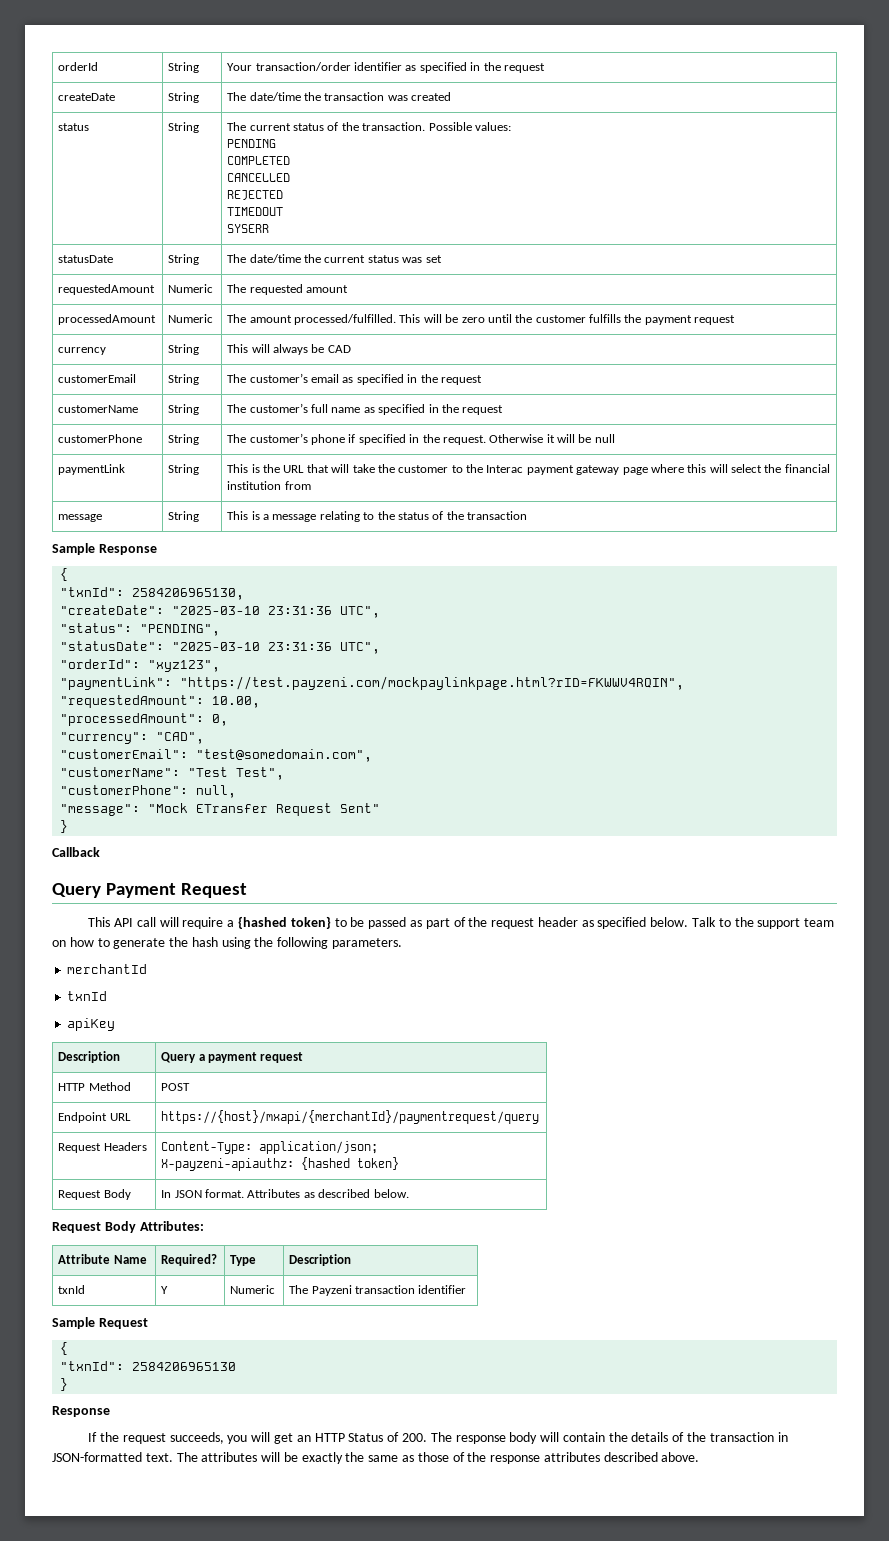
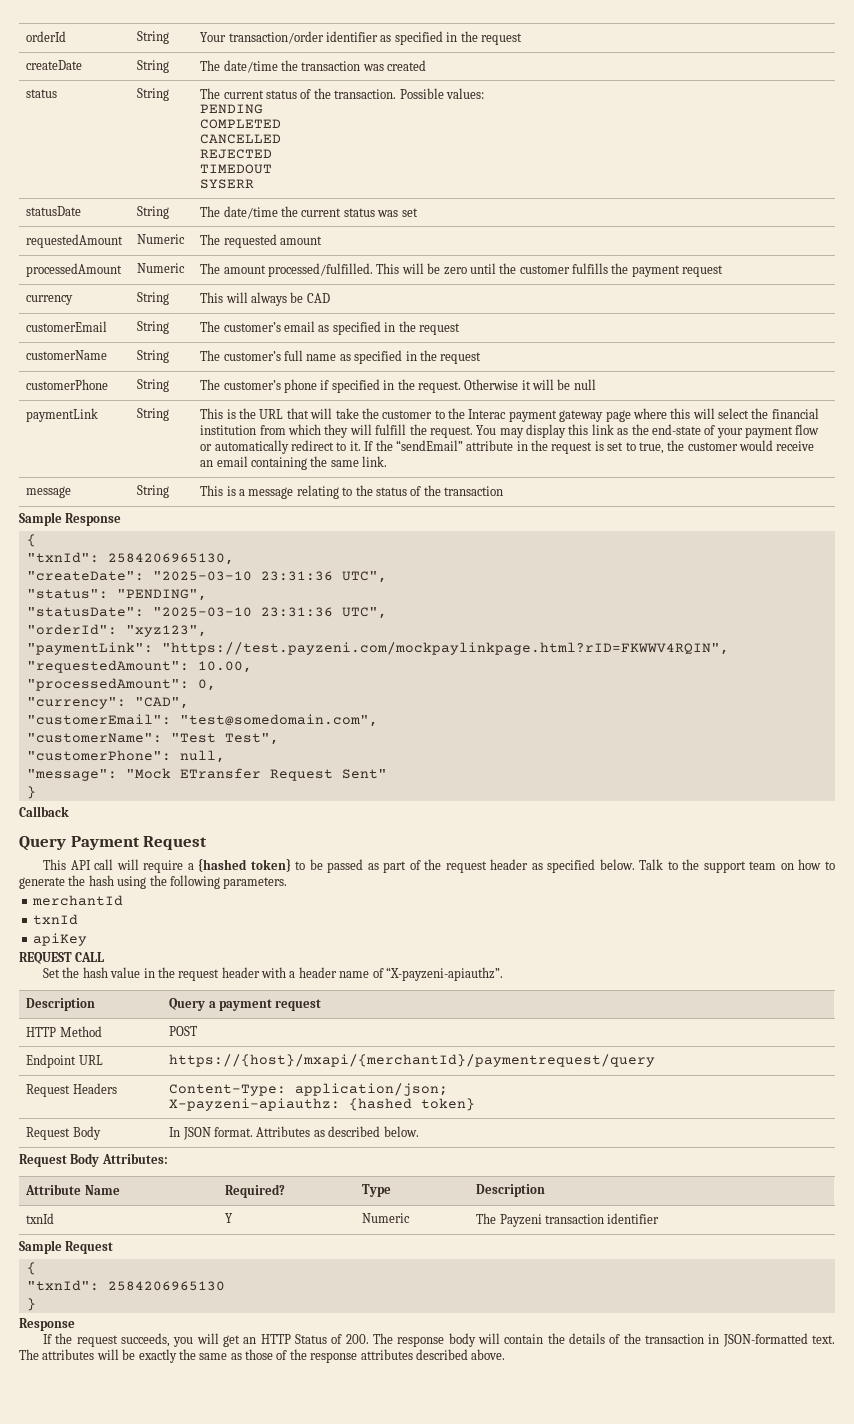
(311, 485) none -> [288,424,820,438] [200,440,815,454] [200,456,388,470] which they will fulfill the request. You may display this link as the end-state of your payment flow or automatically redirect to it. If the “sendEmail” attribute in the request is set to true, the customer would receive an email containing the same link.
(116, 1024) none -> [19,952,105,964] [43,967,503,981] // REQUEST CALL // Set the hash value in the request header with a header name of “X-payzeni-apiauthz”.

